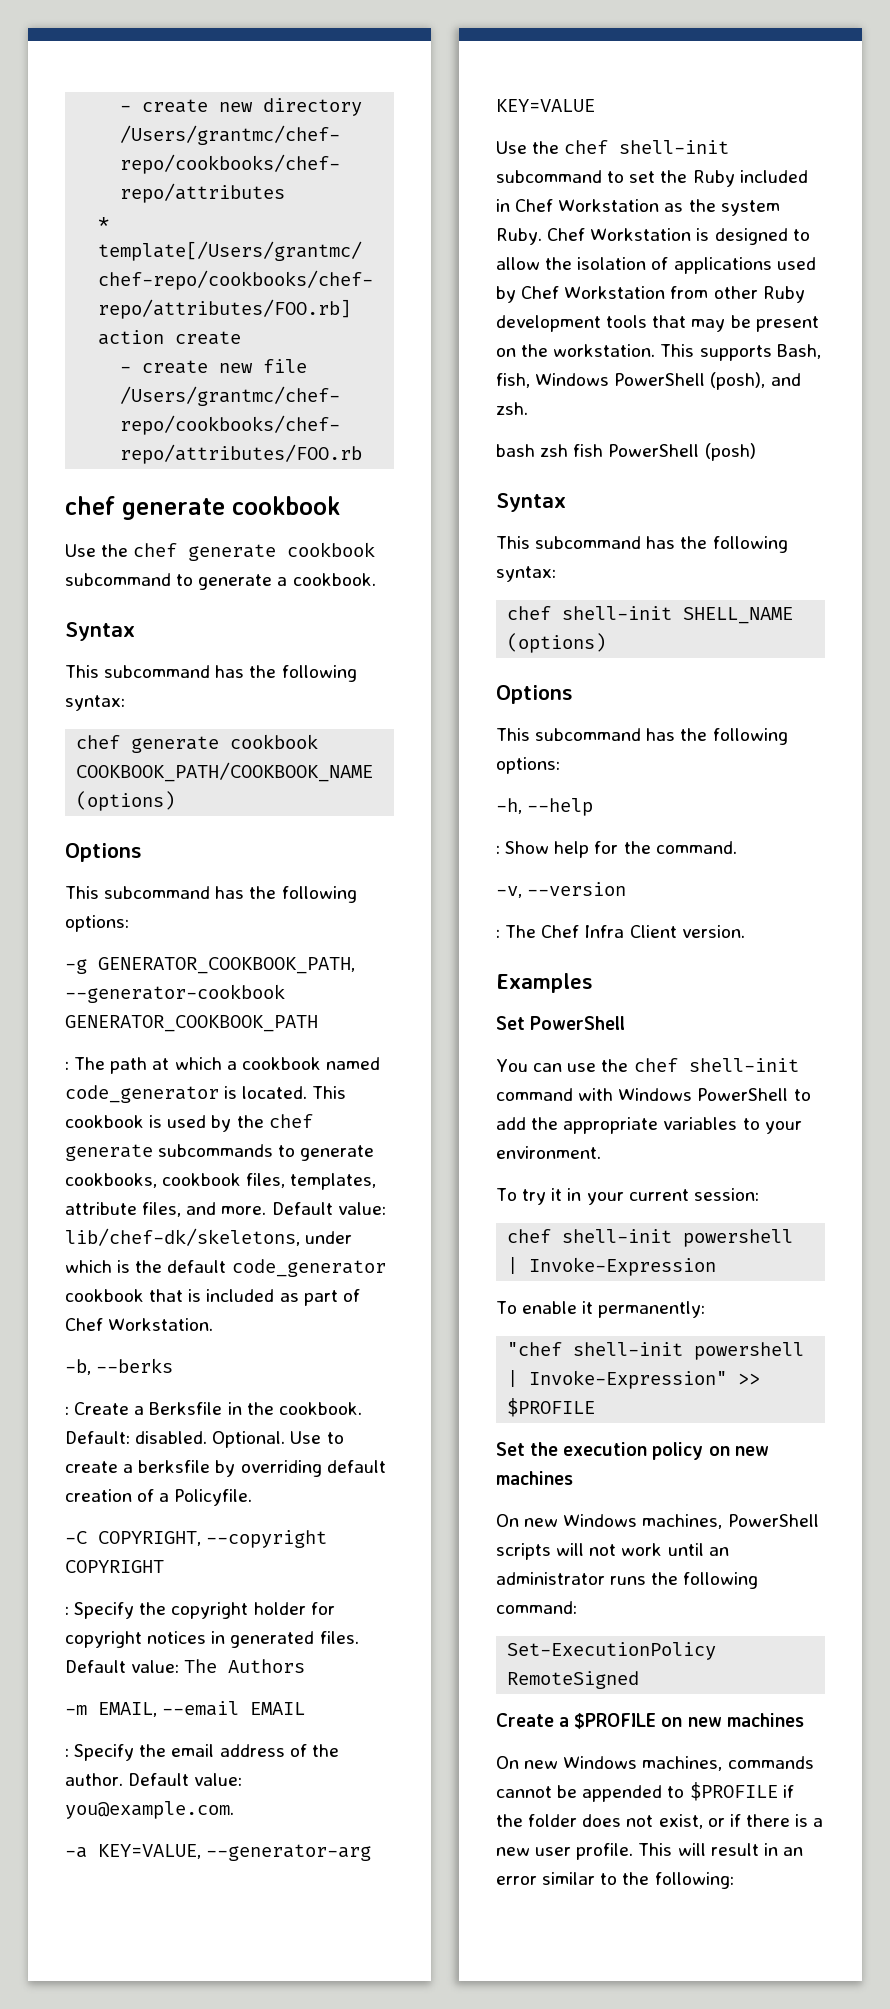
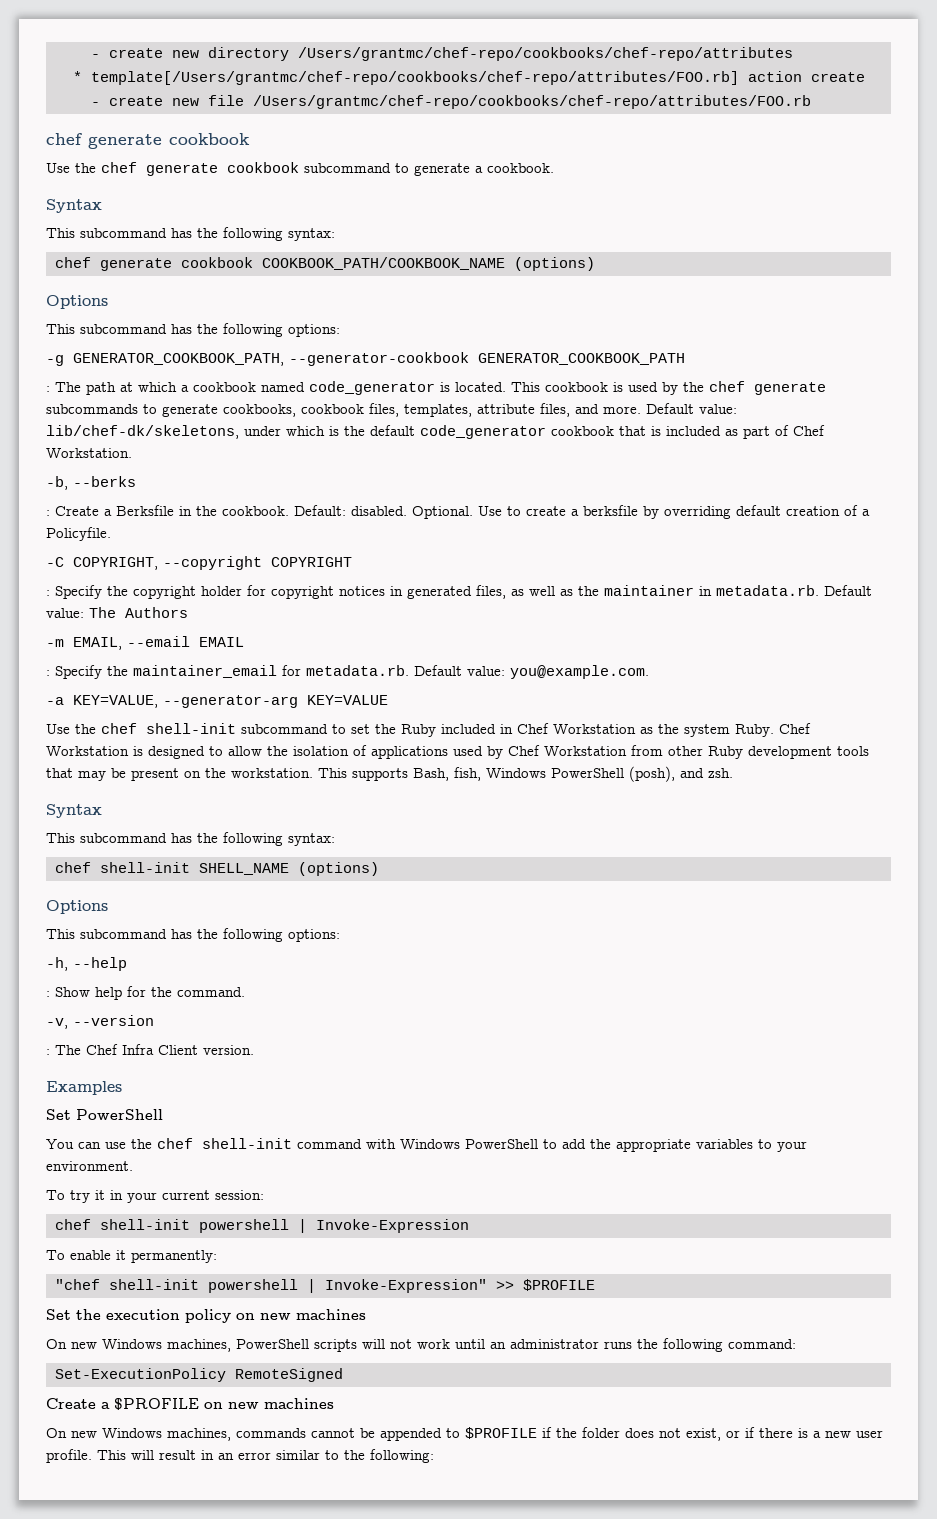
[319,1631,359,1644] files. -> [476,585,819,599] files, as well as the maintainer in metadata.rb.
[171,1744,339,1757] [65,1773,123,1786] email address of the author. -> [133,665,409,678] maintainer_email for metadata.rb.
[496,443,756,461] // bash zsh fish PowerShell (posh) -> (733, 773) none

